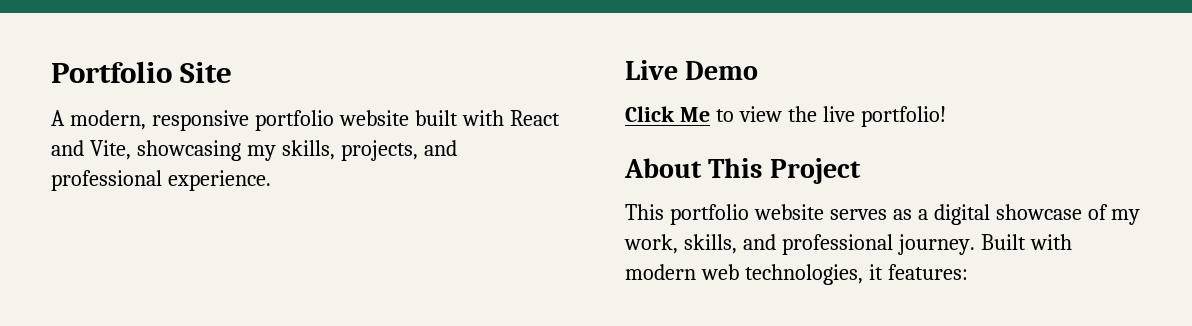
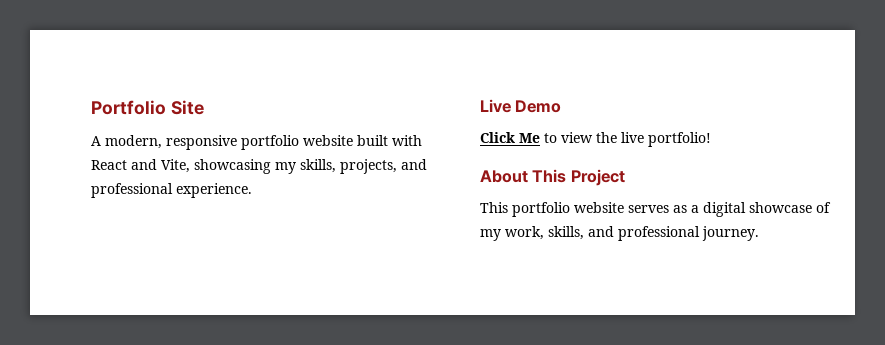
[980,234,1072,250] [625,264,968,285] Built with modern web technologies, it features: -> (759, 233) none

